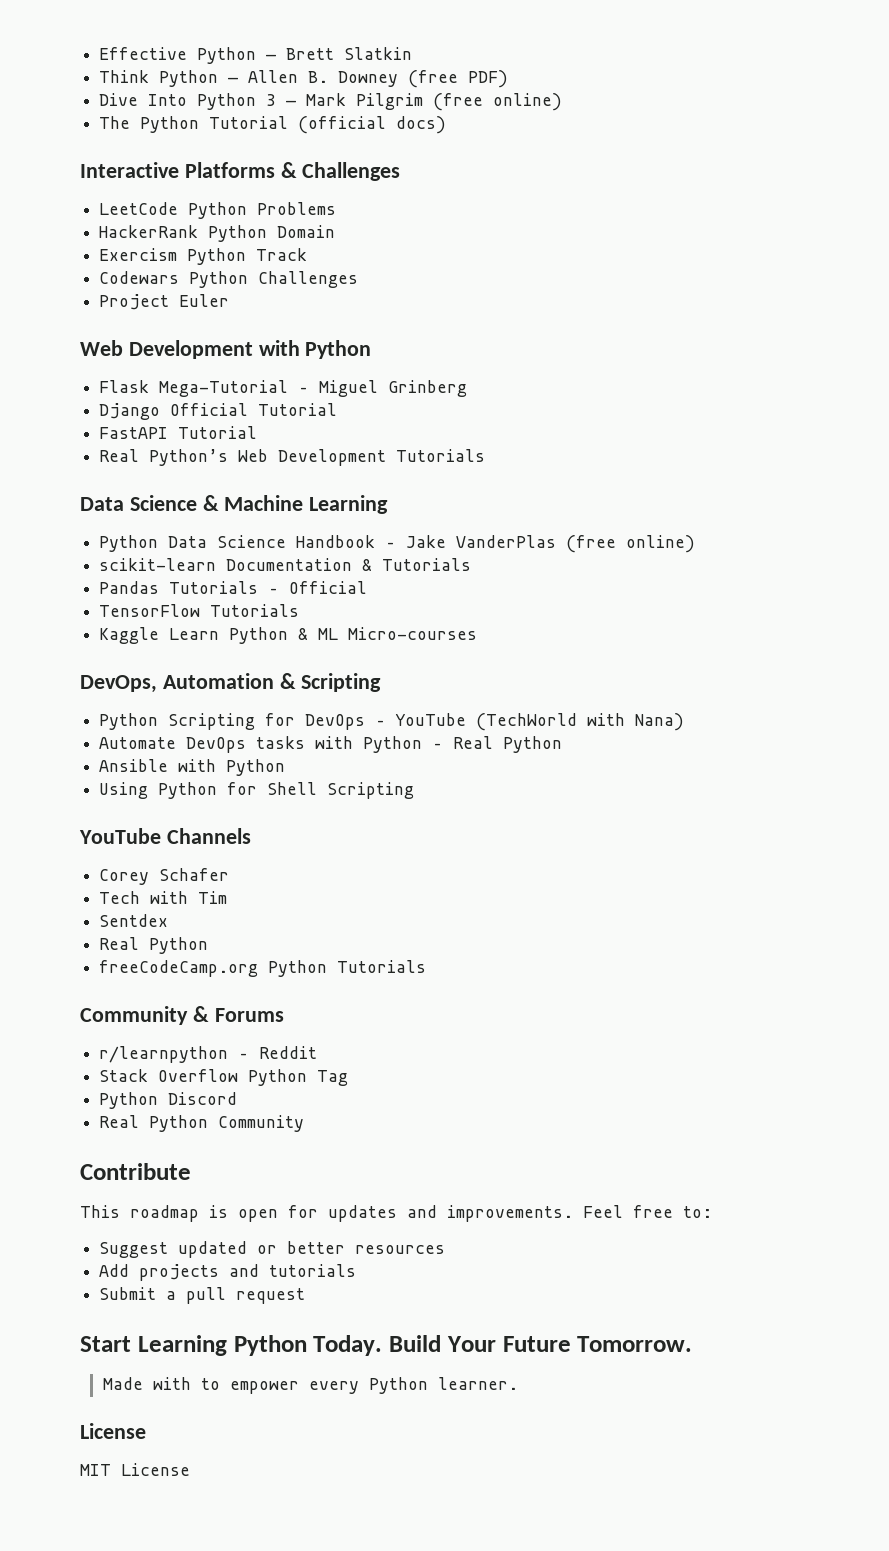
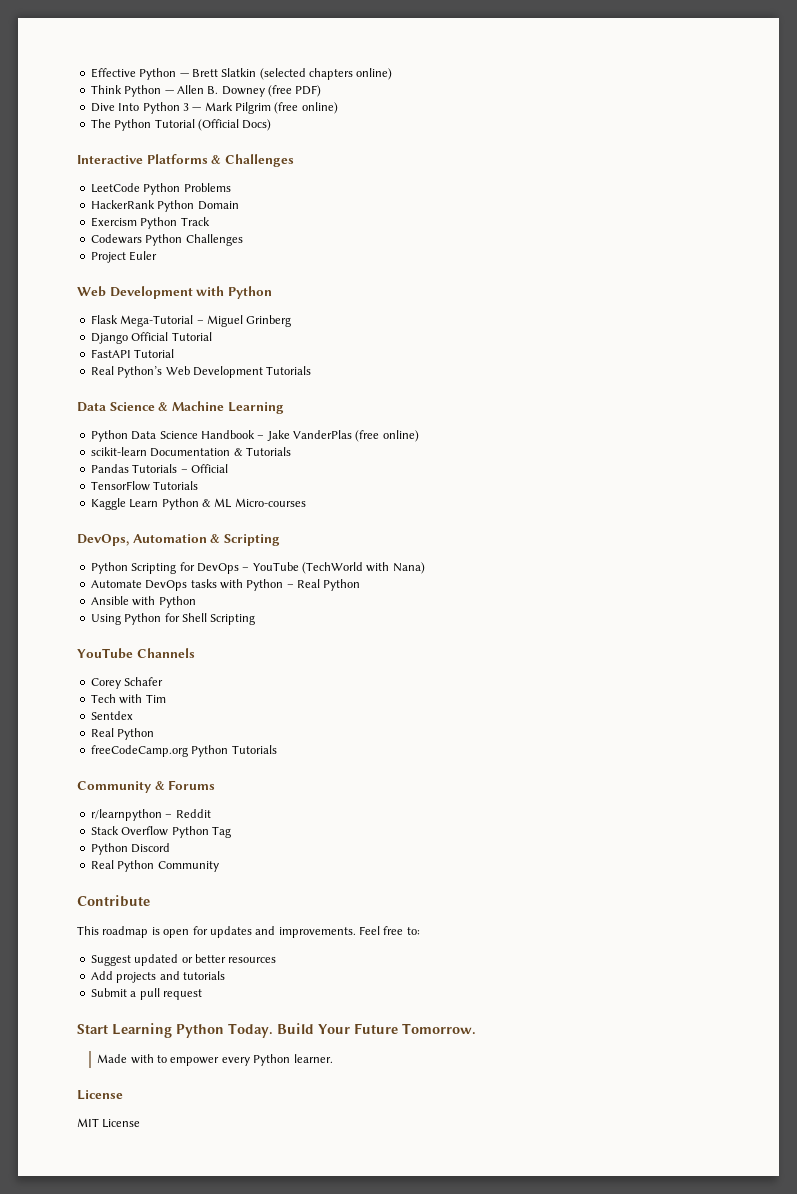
(413, 53) none -> [259,68,393,80] (selected chapters online)
[298,116,447,134] (official docs) -> [197,119,272,131] (Official Docs)

